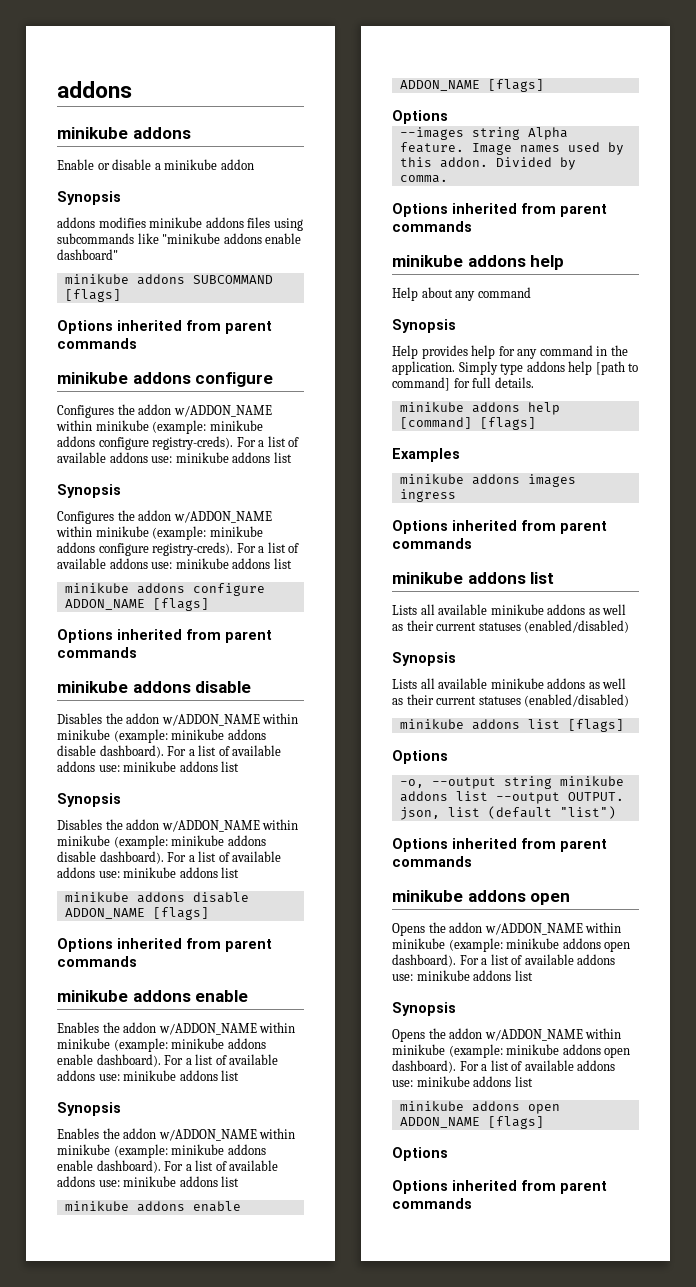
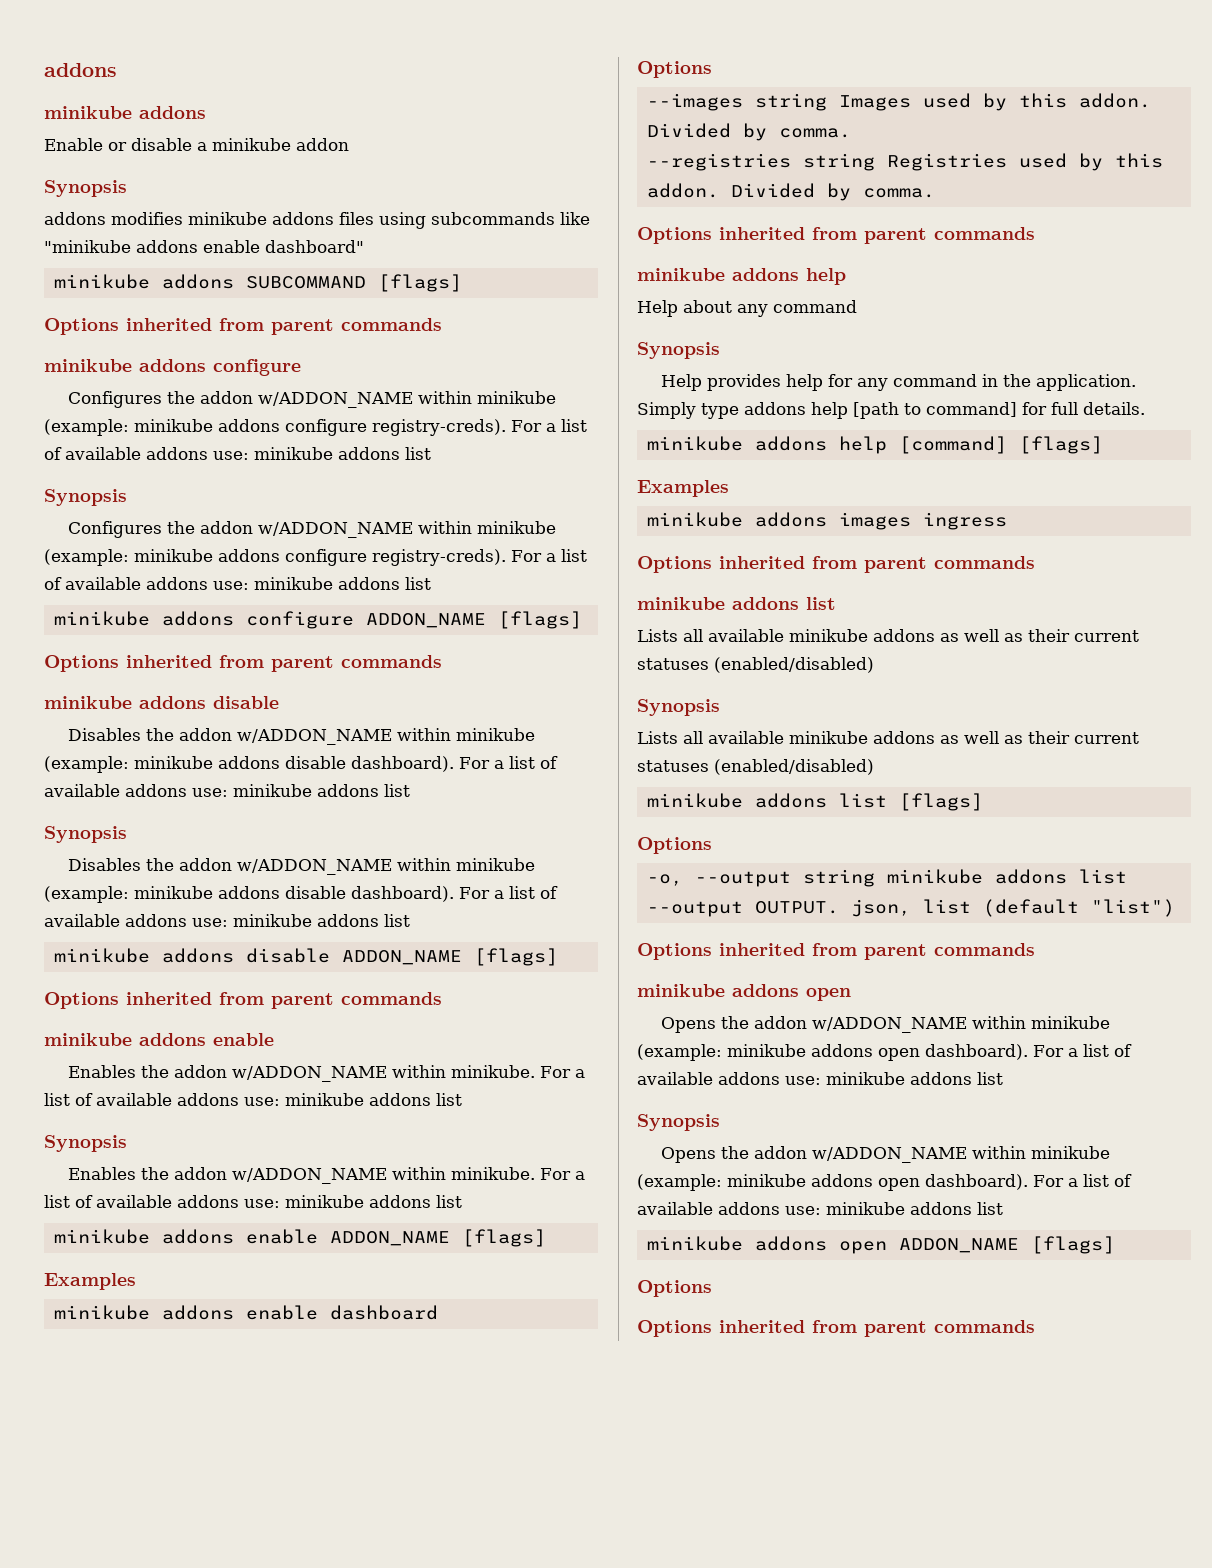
[57,1038,266,1052] [57,1054,161,1067] minikube (example: minikube addons enable dashboard). -> [450,1065,535,1078] minikube.
[57,1144,266,1158] [57,1160,161,1173] minikube (example: minikube addons enable dashboard). -> [450,1167,535,1180] minikube.
[392,110,448,124] [399,127,568,140] [399,142,560,155] Options // --images string Alpha feature. Image names -> [44,1273,136,1290] [53,1305,438,1320] [637,61,712,78] [646,93,1151,111] [646,123,851,141] [646,153,1007,171] Examples // minikube addons enable dashboard // Options // --images string Images used by this addon. Divided by comma. // --registries string Registries

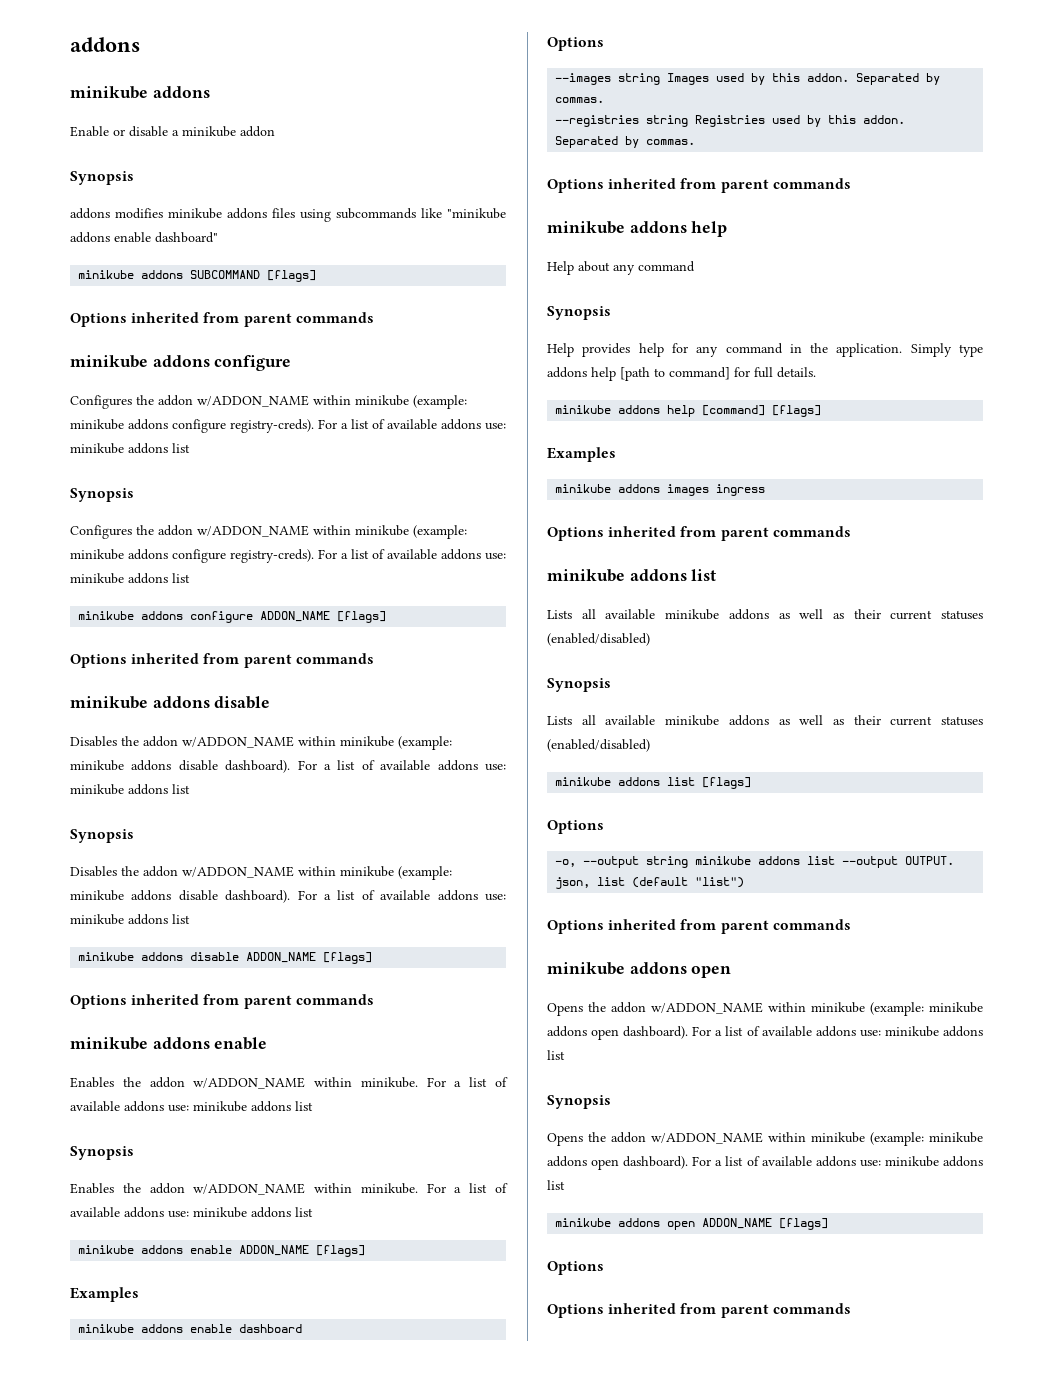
[646,123,851,141] Divided by comma. -> [856,73,941,85] [555,97,605,103] Separated by commas.
[730,183,935,201] Divided by comma. -> [555,136,696,148] Separated by commas.

